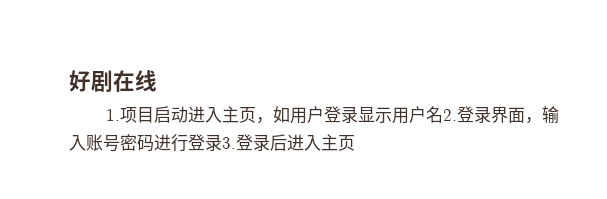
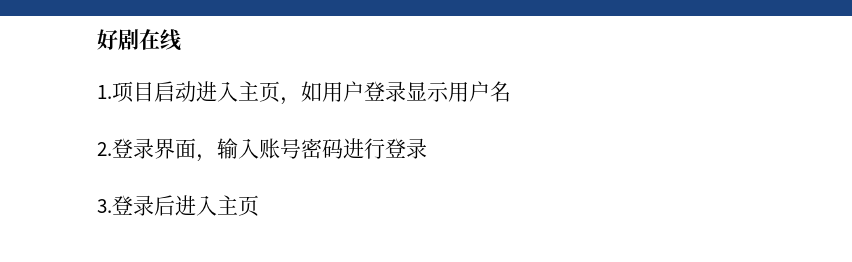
(444, 114) none -> (511, 91) //
(222, 142) none -> (427, 148) //

